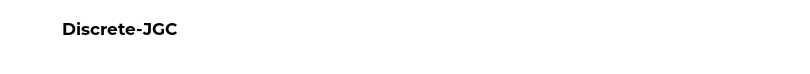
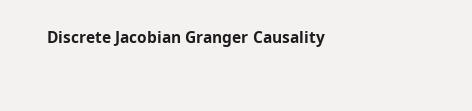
[62,22,178,35] Discrete-JGC -> [47,31,325,47] Discrete Jacobian Granger Causality

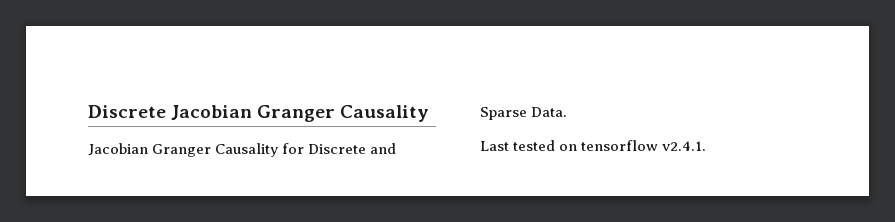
(325, 39) none -> [88,143,397,157] [480,107,568,120] [480,140,707,151] // Jacobian Granger Causality for Discrete and Sparse Data. // Last tested on tensorflow v2.4.1.

